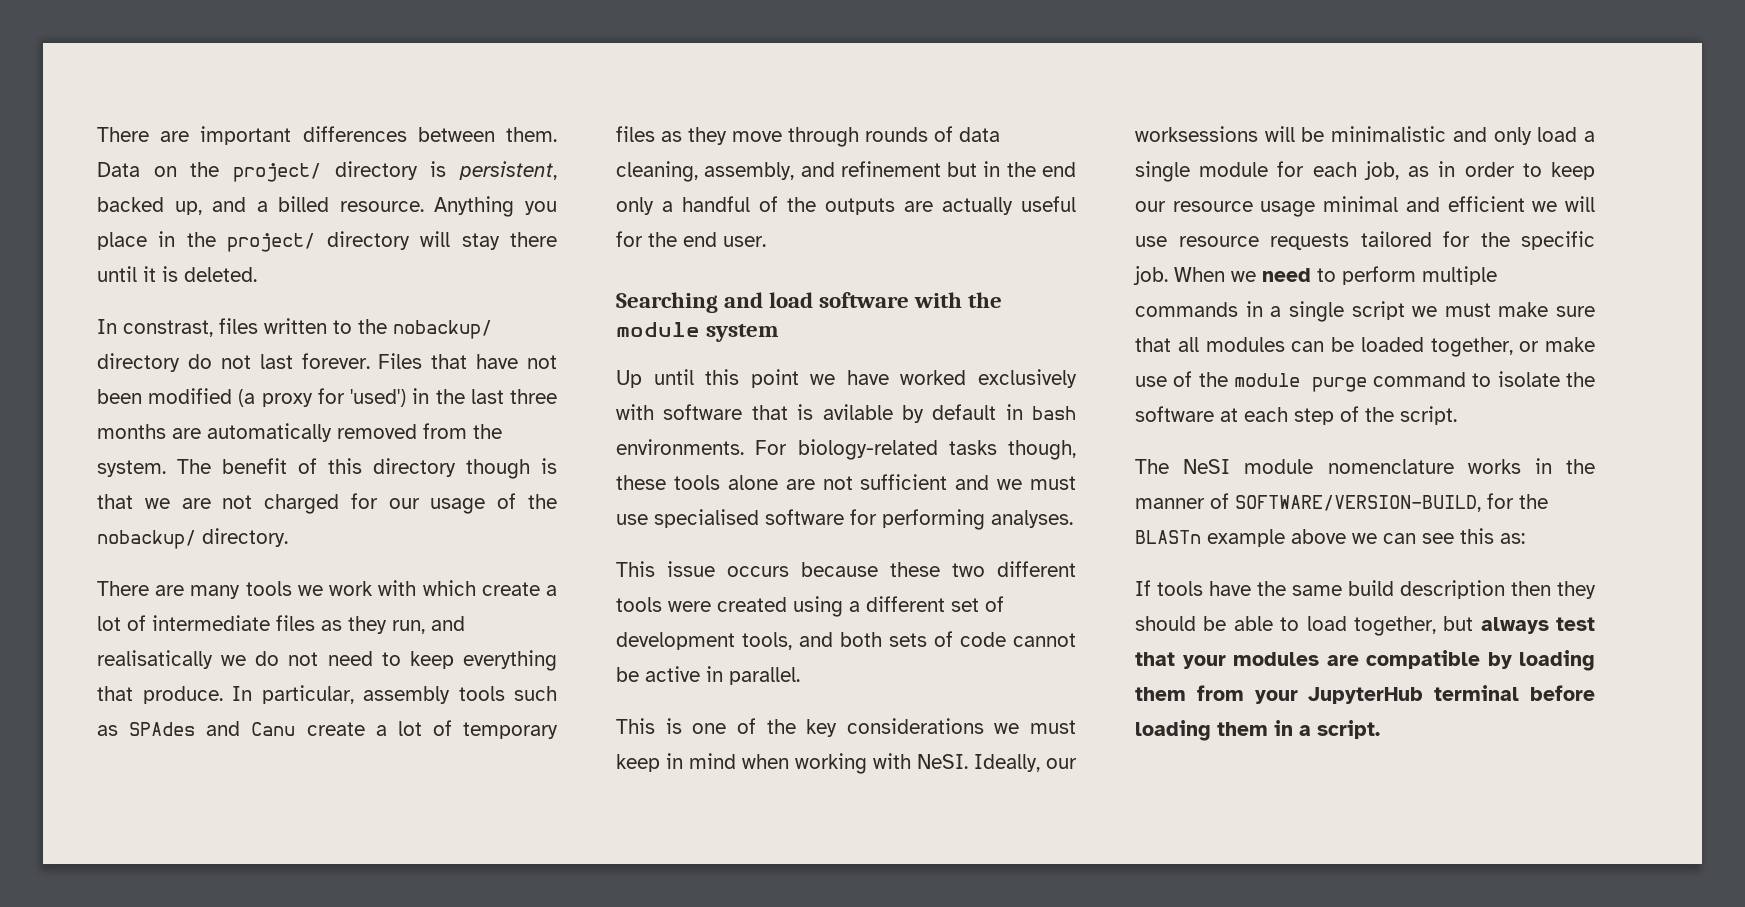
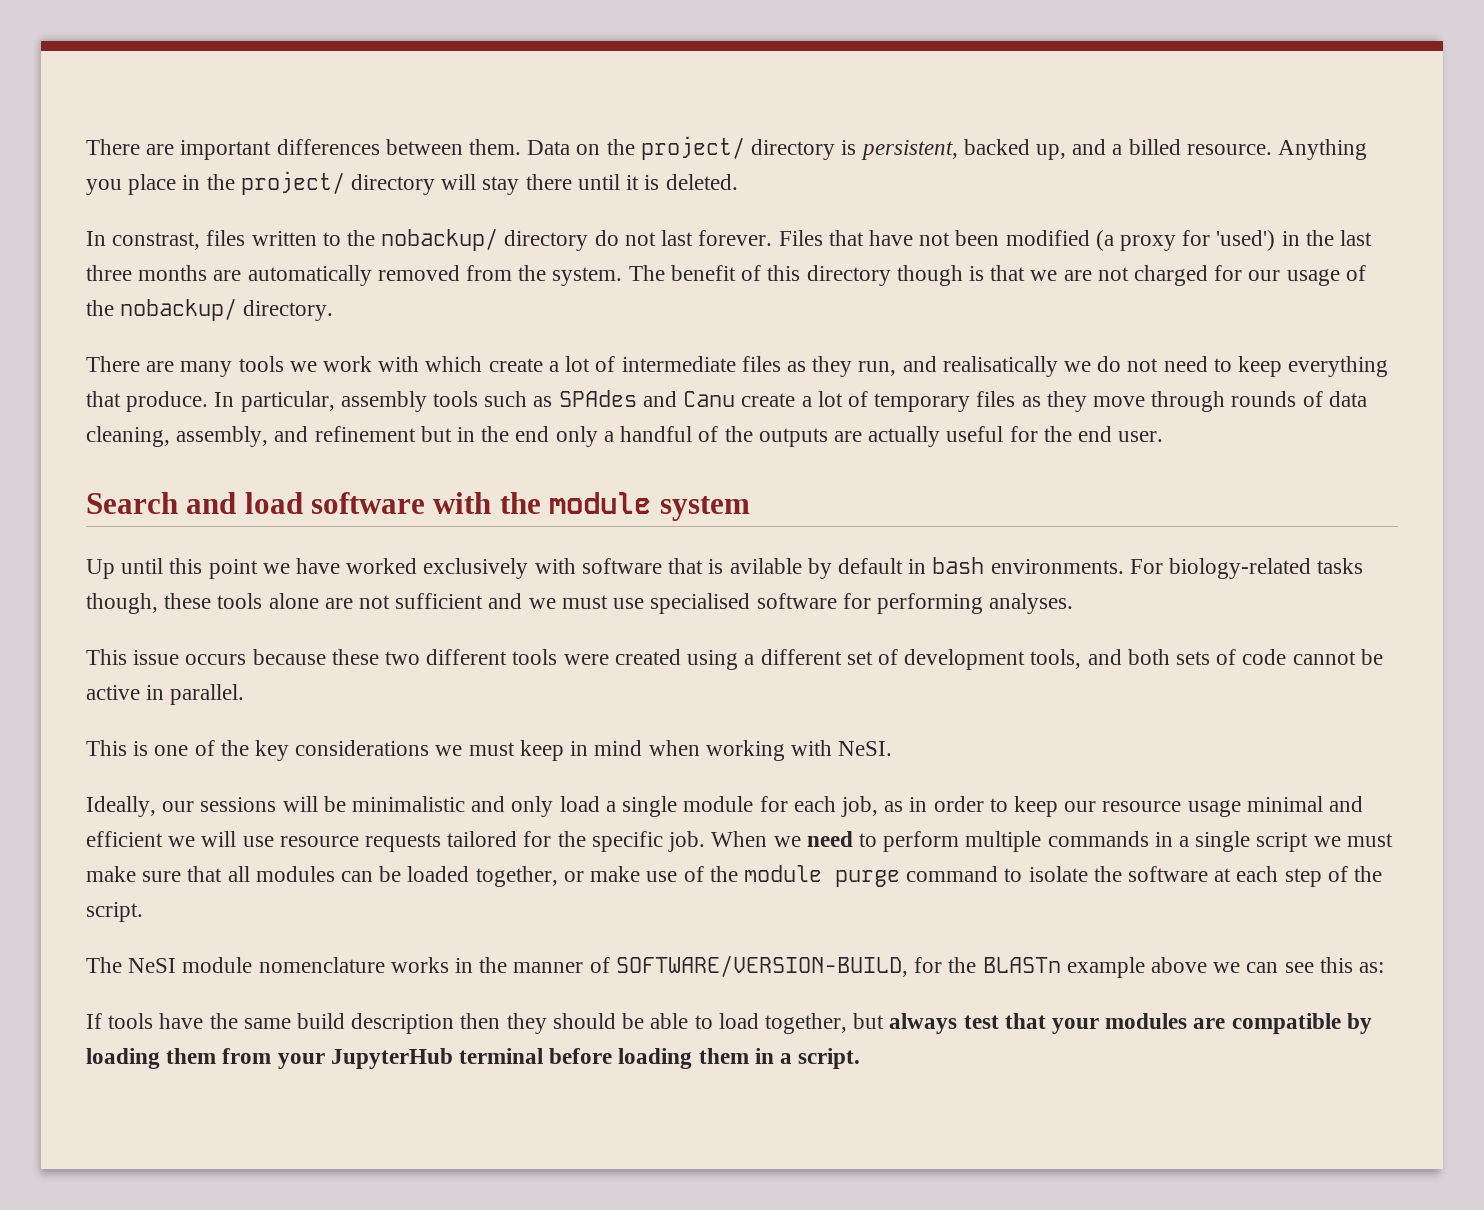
[616,292,718,313] Searching -> [86,492,178,514] Search
(968, 761) none -> (893, 748) //
[1135,126,1258,142] worksessions -> [200,797,277,812] sessions

